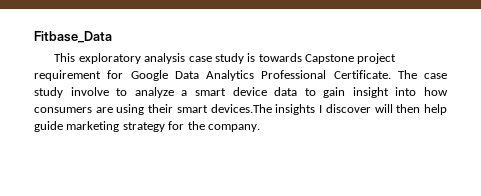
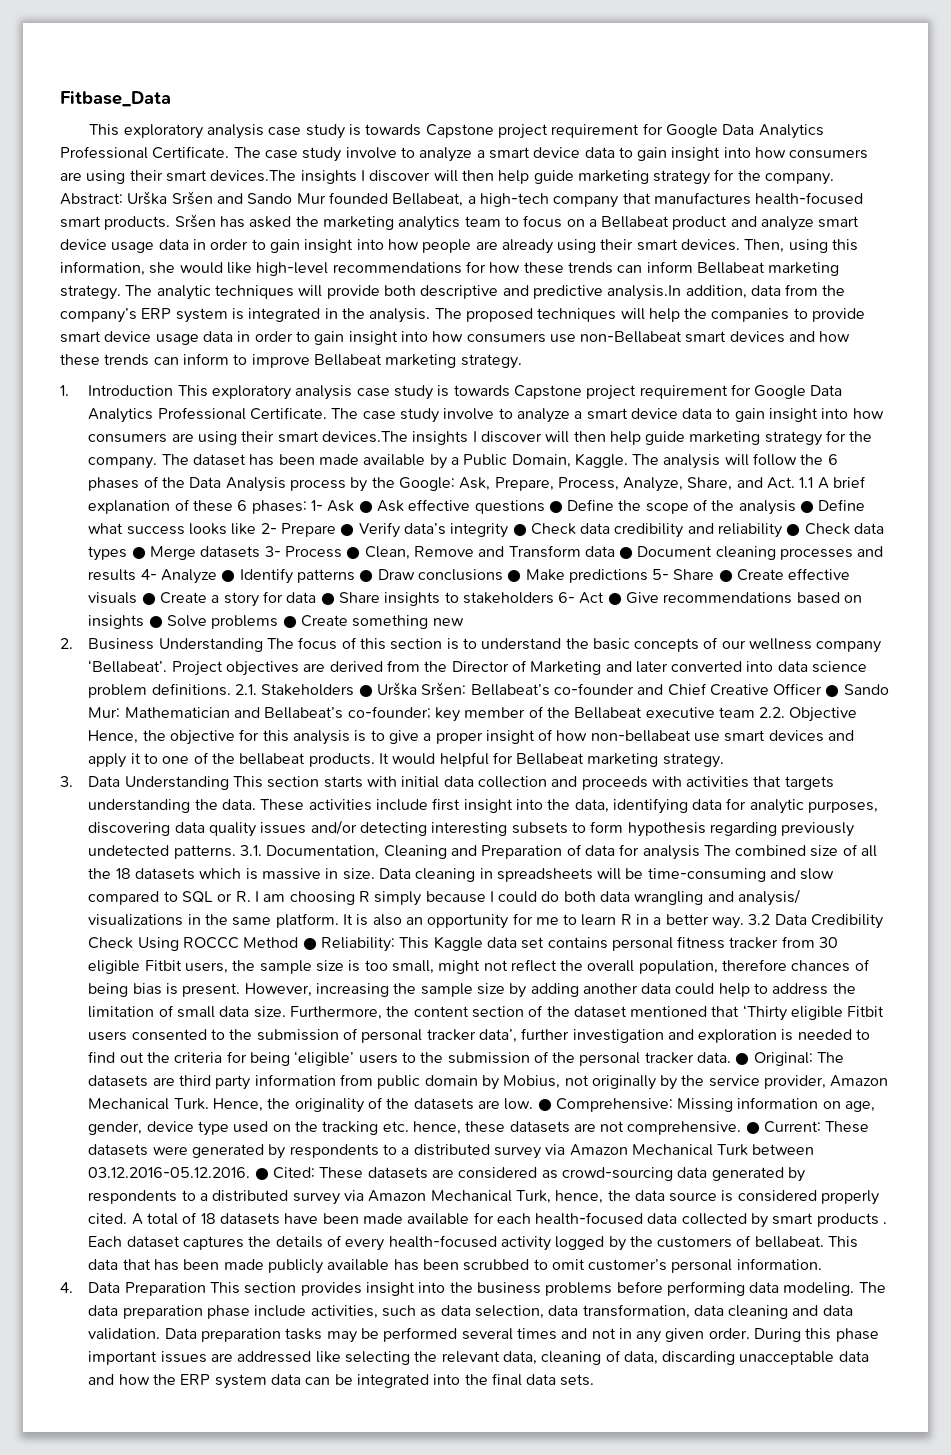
(260, 128) none -> [60,191,864,208] [60,214,860,231] [60,239,859,254] [60,261,840,276] [60,284,846,300] [60,308,866,323] [60,331,851,345] [60,353,522,369] [60,384,843,400] [88,407,884,423] [88,430,873,446] [88,453,838,469] [88,476,867,492] [88,499,866,515] [88,522,885,538] [88,545,884,561] [88,568,851,584] [88,591,863,607] [88,615,464,629] [60,637,882,653] [88,660,868,676] [88,682,889,698] [88,706,858,722] [88,729,855,745] [88,752,724,768] [60,776,834,790] [88,798,879,814] [88,820,855,837] [88,844,878,860] [88,868,835,882] [88,889,801,906] [88,913,884,929] [88,936,839,952] [88,959,870,974] [88,983,856,998] [88,1005,885,1021] [88,1028,871,1043] [88,1051,845,1066] [88,1074,889,1090] [88,1097,876,1113] [88,1121,870,1136] [88,1144,815,1159] [88,1167,805,1182] [88,1190,880,1205] [88,1212,888,1228] [88,1235,859,1251] [88,1258,822,1274] [60,1281,886,1296] [88,1304,853,1319] [88,1327,879,1343] [88,1350,869,1365] [88,1373,595,1389] Abstract: Urška Sršen and Sando Mur founded Bellabeat, a high-tech company that manufactures health-focused smart products. Sršen has asked the marketing analytics team to focus on a Bellabeat product and analyze smart device usage data in order to gain insight into how people are already using their smart devices. Then, using this information, she would like high-level recommendations for how these trends can inform Bellabeat marketing strategy. The analytic techniques will provide both descriptive and predictive analysis.In addition, data from the company’s ERP system is integrated in the analysis. The proposed techniques will help the companies to provide smart device usage data in order to gain insight into how consumers use non-Bellabeat smart devices and how these trends can inform to improve Bellabeat marketing strategy. // 1. Introduction This exploratory analysis case study is towards Capstone project requirement for Google Data Analytics Professional Certificate. The case study involve to analyze a smart device data to gain insight into how consumers are using their smart devices.The insights I discover will then help guide marketing strategy for the company. The dataset has been made available by a Public Domain, Kaggle. The analysis will follow the 6 phases of the Data Analysis process by the Google: Ask, Prepare, Process, Analyze, Share, and Act. 1.1 A brief explanation of these 6 phases: 1- Ask ● Ask effective questions ● Define the scope of the analysis ● Define what success looks like 2- Prepare ● Verify data’s integrity ● Check data credibility and reliability ● Check data types ● Merge datasets 3- Process ● Clean, Remove and Transform data ● Document cleaning processes and results 4- Analyze ● Identify patterns ● Draw conclusions ● Make predictions 5- Share ● Create effective visuals ● Create a story for data ● Share insights to stakeholders 6- Act ● Give recommendations based on insights ● Solve problems ● Create something new // 2. Business Understanding The focus of this section is to understand the basic concepts of our wellness company ‘Bellabeat’. Project objectives are derived from the Director of Marketing and later converted into data science problem definitions. 2.1. Stakeholders ● Urška Sršen: Bellabeat’s co-founder and Chief Creative Officer ● Sando Mur: Mathematician and Bellabeat’s co-founder; key member of the Bellabeat executive team 2.2. Objective Hence, the objective for this analysis is to give a proper insight of how non-bellabeat use smart devices and apply it to one of the bellabeat products. It would helpful for Bellabeat marketing strategy. // 3. Data Understanding This section starts with initial data collection and proceeds with activities that targets understanding the data. These activities include first insight into the data, identifying data for analytic purposes, discovering data quality issues and/or detecting interesting subsets to form hypothesis regarding previously undetected patterns. 3.1. Documentation, Cleaning and Preparation of data for analysis The combined size of all the 18 datasets which is massive in size. Data cleaning in spreadsheets will be time-consuming and slow compared to SQL or R. I am choosing R simply because I could do both data wrangling and analysis/ visualizations in the same platform. It is also an opportunity for me to learn R in a better way. 3.2 Data Credibility Check Using ROCCC Method ● Reliability: This Kaggle data set contains personal fitness tracker from 30 eligible Fitbit users, the sample size is too small, might not reflect the overall population, therefore chances of being bias is present. However, increasing the sample size by adding another data could help to address the limitation of small data size. Furthermore, the content section of the dataset mentioned that ‘Thirty eligible Fitbit users consented to the submission of personal tracker data’, further investigation and exploration is needed to find out the criteria for being ‘eligible’ users to the submission of the personal tracker data. ● Original: The datasets are third party information from public domain by Mobius, not originally by the service provider, Amazon Mechanical Turk. Hence, the originality of the datasets are low. ● Comprehensive: Missing information on age, gender, device type used on the tracking etc. hence, these datasets are not comprehensive. ● Current: These datasets were generated by respondents to a distributed survey via Amazon Mechanical Turk between 03.12.2016-05.12.2016. ● Cited: These datasets are considered as crowd-sourcing data generated by respondents to a distributed survey via Amazon Mechanical Turk, hence, the data source is considered properly cited. A total of 18 datasets have been made available for each health-focused data collected by smart products . Each dataset captures the details of every health-focused activity logged by the customers of bellabeat. This data that has been made publicly available has been scrubbed to omit customer’s personal information. // 4. Data Preparation This section provides insight into the business problems before performing data modeling. The data preparation phase include activities, such as data selection, data transformation, data cleaning and data validation. Data preparation tasks may be performed several times and not in any given order. During this phase important issues are addressed like selecting the relevant data, cleaning of data, discarding unacceptable data and how the ERP system data can be integrated into the final data sets.

